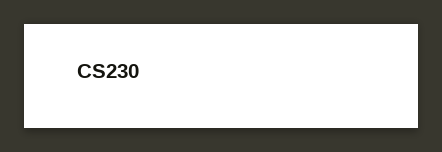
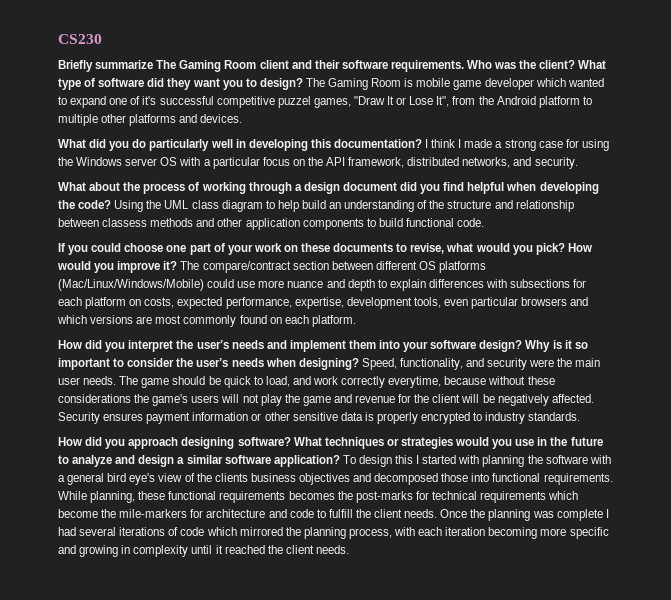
(139, 71) none -> [58,60,607,72] [58,78,604,90] [58,96,592,108] [58,114,243,126] [58,139,609,151] [58,157,578,169] [58,182,599,194] [58,200,574,212] [58,218,485,230] [58,243,592,255] [57,261,487,273] [58,279,587,291] [58,297,589,309] [57,315,356,327] [58,340,588,352] [58,358,601,370] [58,376,555,388] [58,394,594,406] [58,412,581,424] [58,437,603,449] [58,455,611,467] [58,473,613,485] [58,491,579,503] [58,509,609,521] [58,527,609,539] [58,545,349,557] // Briefly summarize The Gaming Room client and their software requirements. Who was the client? What type of software did they want you to design? The Gaming Room is mobile game developer which wanted to expand one of it's successful competitive puzzel games, "Draw It or Lose It", from the Android platform to multiple other platforms and devices. // What did you do particularly well in developing this documentation? I think I made a strong case for using the Windows server OS with a particular focus on the API framework, distributed networks, and security. // What about the process of working through a design document did you find helpful when developing the code? Using the UML class diagram to help build an understanding of the structure and relationship between classess methods and other application components to build functional code. // If you could choose one part of your work on these documents to revise, what would you pick? How would you improve it? The compare/contract section between different OS platforms (Mac/Linux/Windows/Mobile) could use more nuance and depth to explain differences with subsections for each platform on costs, expected performance, expertise, development tools, even particular browsers and which versions are most commonly found on each platform. // How did you interpret the user’s needs and implement them into your software design? Why is it so important to consider the user’s needs when designing? Speed, functionality, and security were the main user needs. The game should be quick to load, and work correctly everytime, because without these considerations the game's users will not play the game and revenue for the client will be negatively affected. Security ensures payment information or other sensitive data is properly encrypted to industry standards. // How did you approach designing software? What techniques or strategies would you use in the future to analyze and design a similar software application? To design this I started with planning the software with a general bird eye's view of the clients business objectives and decomposed those into functional requirements. While planning, these functional requirements becomes the post-marks for technical requirements which become the mile-markers for architecture and code to fulfill the client needs. Once the planning was complete I had several iterations of code which mirrored the planning process, with each iteration becoming more specific and growing in complexity until it reached the client needs.

